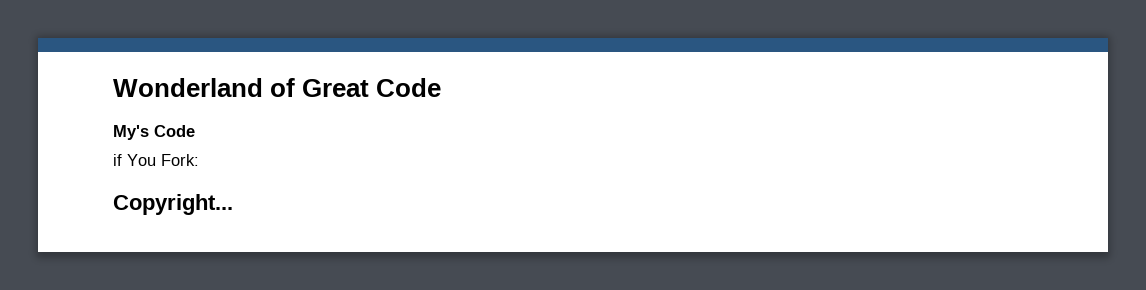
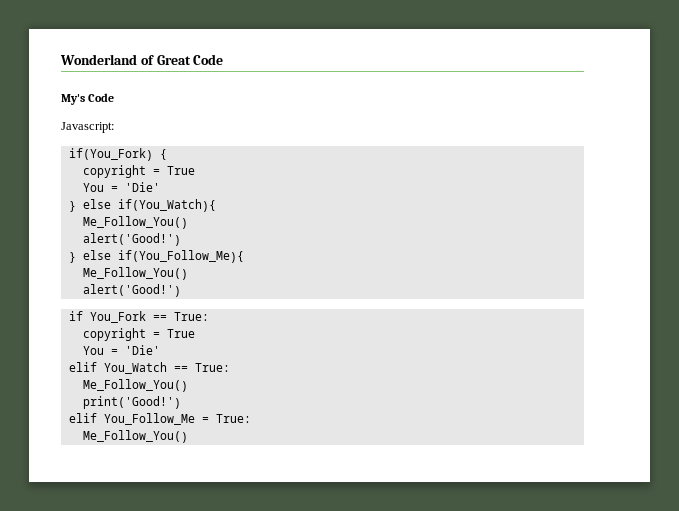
[113,154,199,166] [113,194,233,215] if You Fork: // Copyright... -> [61,122,114,133] [68,148,167,161] [82,165,195,178] [82,182,160,192] [68,199,216,212] [82,216,188,229] [82,233,181,246] [68,250,244,263] [82,267,188,280] [82,284,181,297] [68,311,209,323] [82,328,195,341] [82,345,160,355] [68,362,230,374] [82,379,188,392] [82,396,181,409] [68,413,251,425] [82,430,188,443] Javascript: // if(You_Fork) { // copyright = True // You = 'Die' // } else if(You_Watch){ // Me_Follow_You() // alert('Good!') // } else if(You_Follow_Me){ // Me_Follow_You() // alert('Good!') // if You_Fork == True: // copyright = True // You = 'Die' // elif You_Watch == True: // Me_Follow_You() // print('Good!') // elif You_Follow_Me = True: // Me_Follow_You()

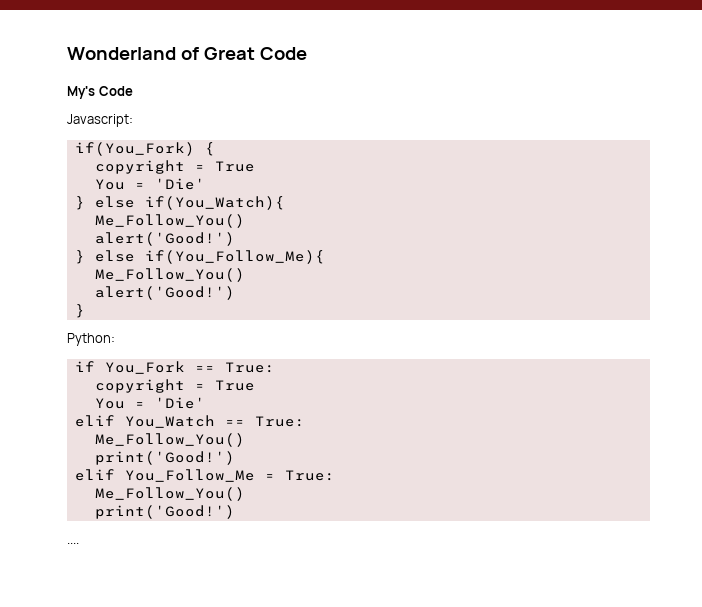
(181, 290) none -> [74,304,85,318] [67,333,115,346] // } // Python:
(188, 436) none -> [94,505,235,519] [67,542,79,544] // print('Good!') // ....

